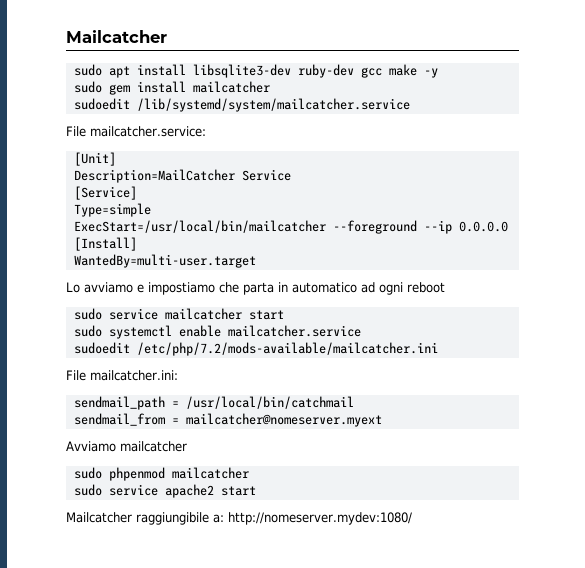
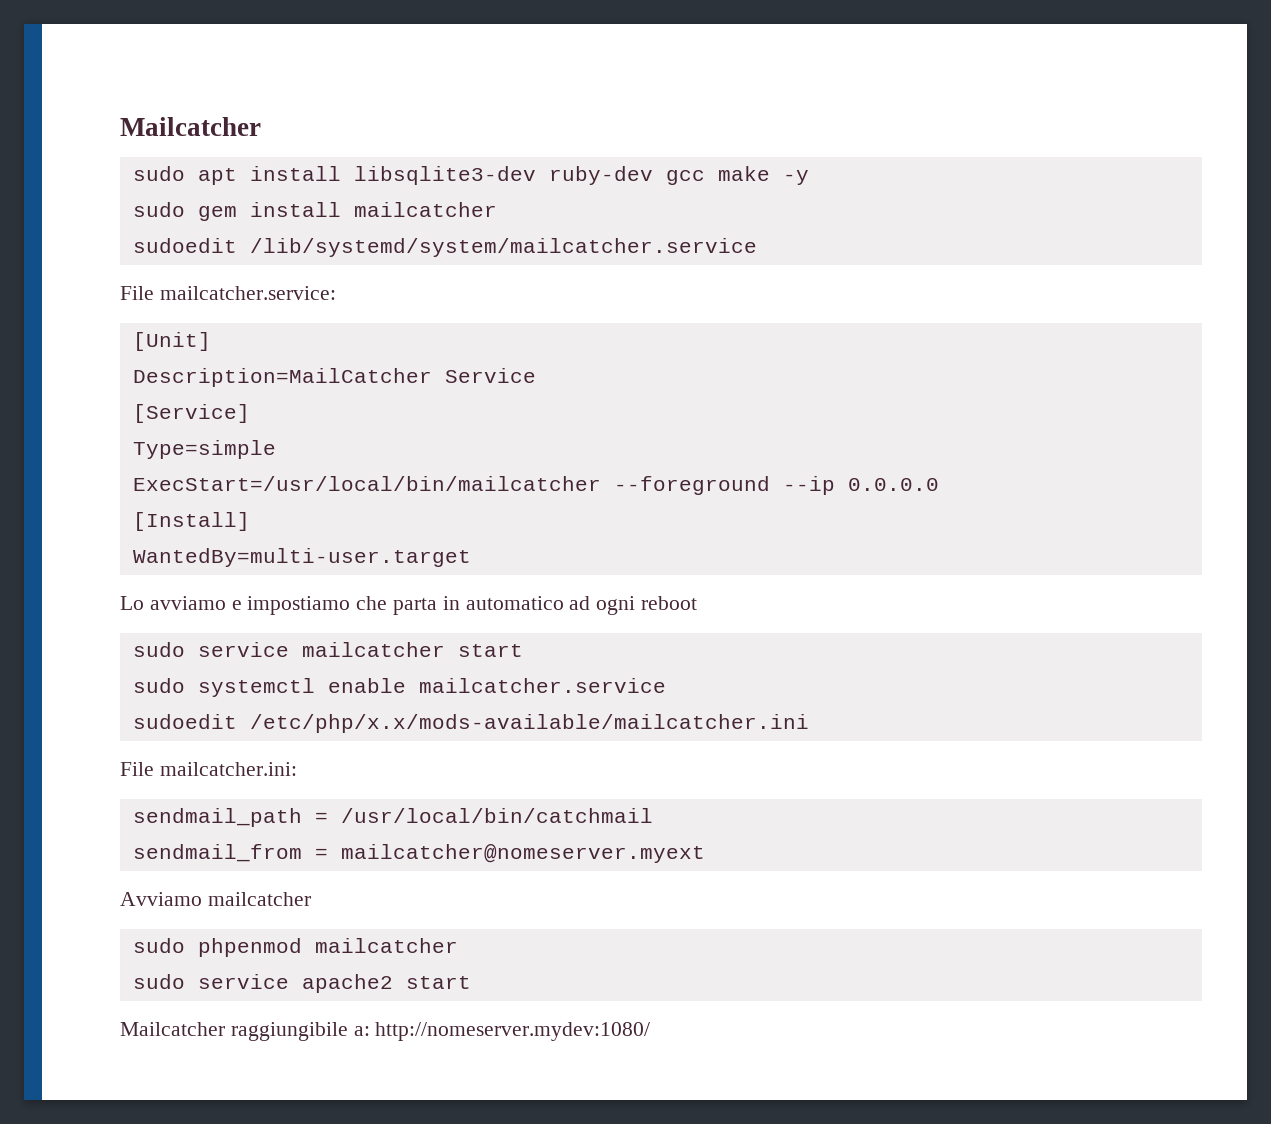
[136,342,438,356] /etc/php/7.2/mods-available/mailcatcher.ini -> [249,714,809,733] /etc/php/x.x/mods-available/mailcatcher.ini

